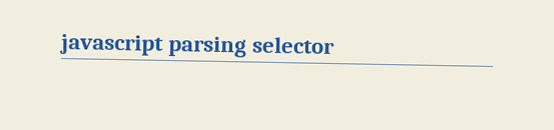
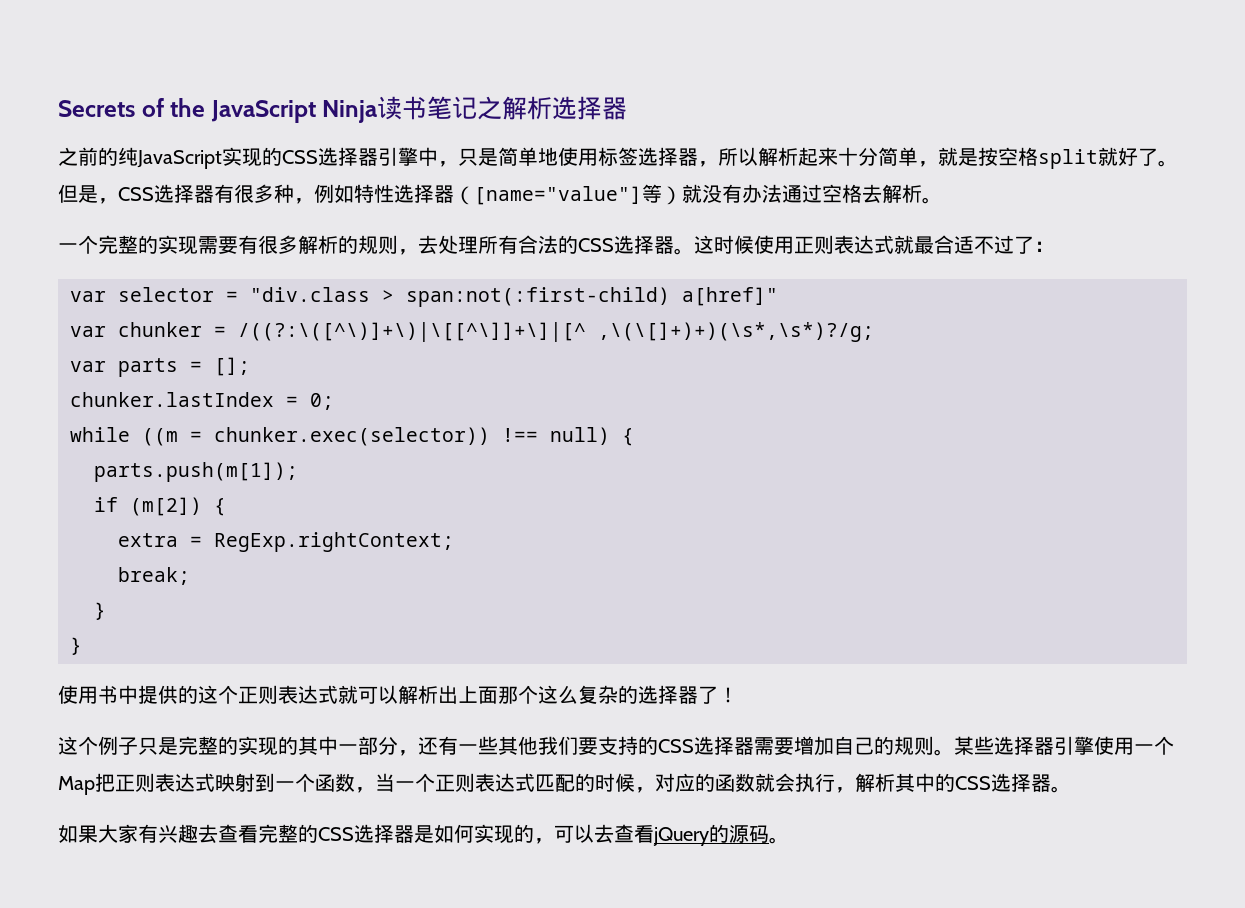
[59,33,336,58] javascript parsing selector -> [58,96,628,123] [58,147,1178,169] [58,184,942,205] [58,235,1054,255] [70,287,778,307] [70,322,874,342] [70,357,250,377] [70,392,334,410] [70,427,634,446] [94,462,298,482] [94,497,226,516] [118,532,454,552] [118,567,190,585] [94,602,106,620] [70,637,82,655] [58,685,738,704] [58,736,1174,756] [58,773,1071,795] [58,824,789,846] Secrets of the JavaScript Ninja读书笔记之解析选择器 // 之前的纯JavaScript实现的CSS选择器引擎中，只是简单地使用标签选择器，所以解析起来十分简单，就是按空格split就好了。但是，CSS选择器有很多种，例如特性选择器（[name="value"]等）就没有办法通过空格去解析。 // 一个完整的实现需要有很多解析的规则，去处理所有合法的CSS选择器。这时候使用正则表达式就最合适不过了： // var selector = "div.class > span:not(:first-child) a[href]" // var chunker = /((?:\([^\)]+\)|\[[^\]]+\]|[^ ,\(\[]+)+)(\s*,\s*)?/g; // var parts = []; // chunker.lastIndex = 0; // while ((m = chunker.exec(selector)) !== null) { // parts.push(m[1]); // if (m[2]) { // extra = RegExp.rightContext; // break; // } // } // 使用书中提供的这个正则表达式就可以解析出上面那个这么复杂的选择器了！ // 这个例子只是完整的实现的其中一部分，还有一些其他我们要支持的CSS选择器需要增加自己的规则。某些选择器引擎使用一个Map把正则表达式映射到一个函数，当一个正则表达式匹配的时候，对应的函数就会执行，解析其中的CSS选择器。 // 如果大家有兴趣去查看完整的CSS选择器是如何实现的，可以去查看jQuery的源码。

